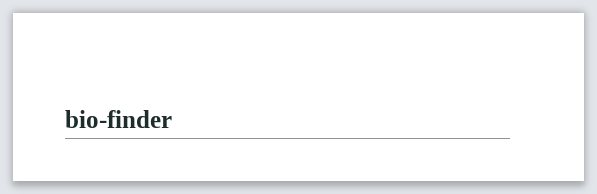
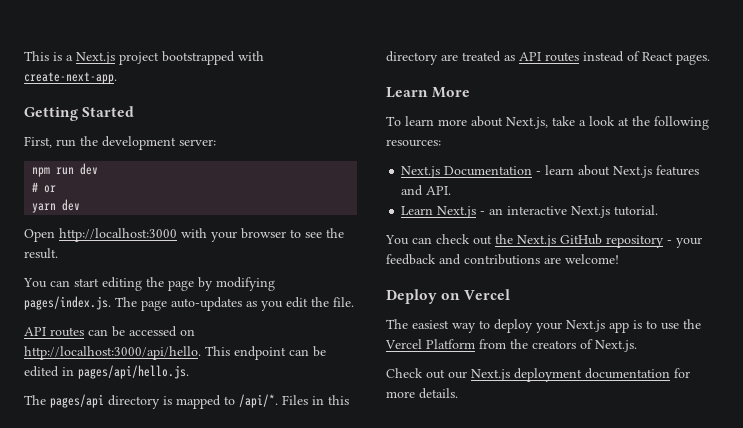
[65,110,172,128] bio-finder -> [24,51,264,65] [24,72,117,84] [24,106,135,121] [24,136,216,150] [32,163,99,177] [32,182,57,193] [32,199,81,213] [24,228,344,242] [24,248,58,259] [23,277,275,291] [24,296,354,311] [24,326,195,337] [24,346,326,360] [24,365,189,379] [24,394,349,409] [386,51,710,65] [386,87,471,98] [386,116,709,130] [386,139,441,147] [401,165,700,178] [401,185,452,196] [401,205,659,218] [385,234,702,248] [386,254,619,265] [386,289,511,304] [386,319,701,333] [385,339,637,352] [386,368,690,382] [386,388,458,399] This is a Next.js project bootstrapped with create-next-app. // Getting Started // First, run the development server: // npm run dev // # or // yarn dev // Open http://localhost:3000 with your browser to see the result. // You can start editing the page by modifying pages/index.js. The page auto-updates as you edit the file. // API routes can be accessed on http://localhost:3000/api/hello. This endpoint can be edited in pages/api/hello.js. // The pages/api directory is mapped to /api/*. Files in this directory are treated as API routes instead of React pages. // Learn More // To learn more about Next.js, take a look at the following resources: // Next.js Documentation - learn about Next.js features and API. // Learn Next.js - an interactive Next.js tutorial. // You can check out the Next.js GitHub repository - your feedback and contributions are welcome! // Deploy on Vercel // The easiest way to deploy your Next.js app is to use the Vercel Platform from the creators of Next.js. // Check out our Next.js deployment documentation for more details.

